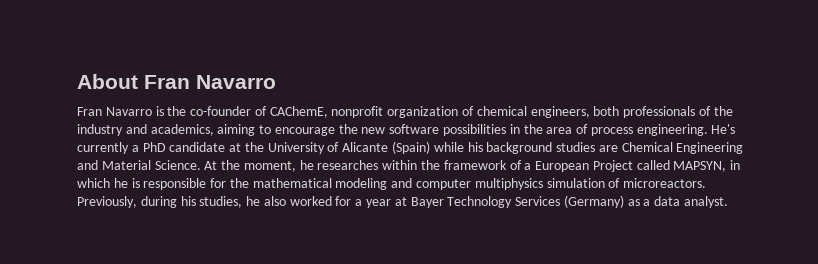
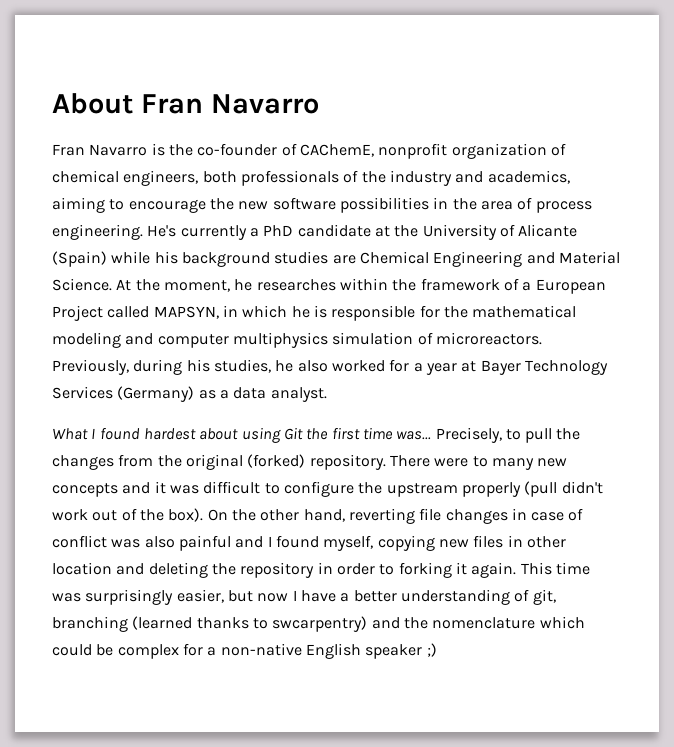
(729, 202) none -> [52,427,581,443] [52,454,568,470] [52,481,603,497] [52,508,584,524] [52,535,566,551] [52,562,590,578] [52,589,556,605] [52,616,585,632] [52,643,437,659] // What I found hardest about using Git the first time was... Precisely, to pull the changes from the original (forked) repository. There were to many new concepts and it was difficult to configure the upstream properly (pull didn't work out of the box). On the other hand, reverting file changes in case of conflict was also painful and I found myself, copying new files in other location and deleting the repository in order to forking it again. This time was surprisingly easier, but now I have a better understanding of git, branching (learned thanks to swcarpentry) and the nomenclature which could be complex for a non-native English speaker ;)

